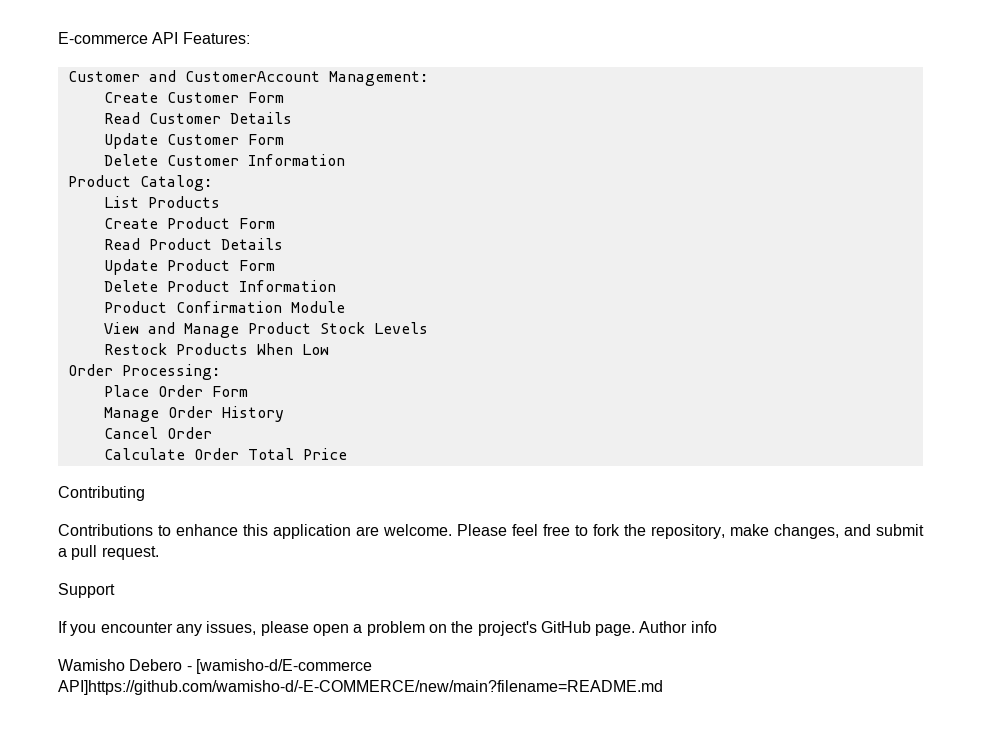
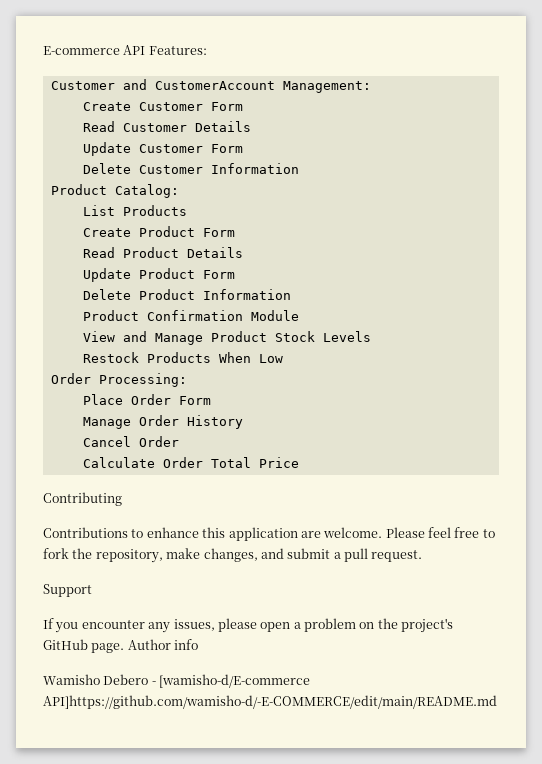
[58,680,663,695] API]https://github.com/wamisho-d/-E-COMMERCE/new/main?filename=README.md -> [43,695,497,709] API]https://github.com/wamisho-d/-E-COMMERCE/edit/main/README.md

